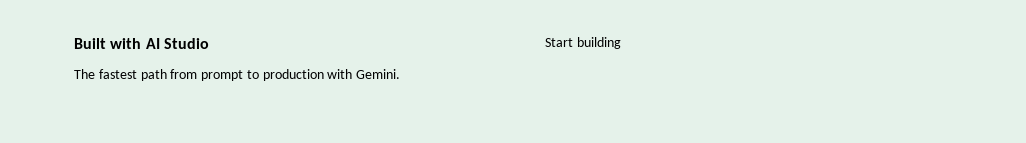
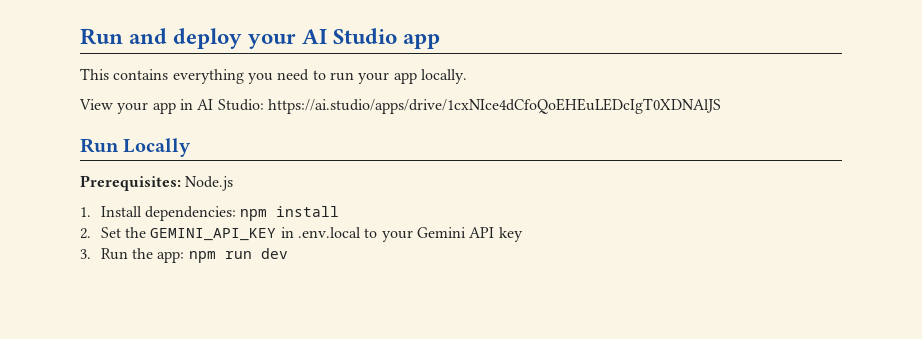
[74,38,209,49] [74,69,401,81] [545,37,621,49] Built with AI Studio // The fastest path from prompt to production with Gemini. // Start building -> [80,28,441,49] [80,68,467,84] [79,98,721,114] [80,138,192,157] [80,175,234,191] [80,206,340,221] [80,227,523,242] [80,248,288,263] Run and deploy your AI Studio app // This contains everything you need to run your app locally. // View your app in AI Studio: https://ai.studio/apps/drive/1cxNIce4dCfoQoEHEuLEDcIgT0XDNAlJS // Run Locally // Prerequisites: Node.js // 1. Install dependencies: npm install // 2. Set the GEMINI_API_KEY in .env.local to your Gemini API key // 3. Run the app: npm run dev

